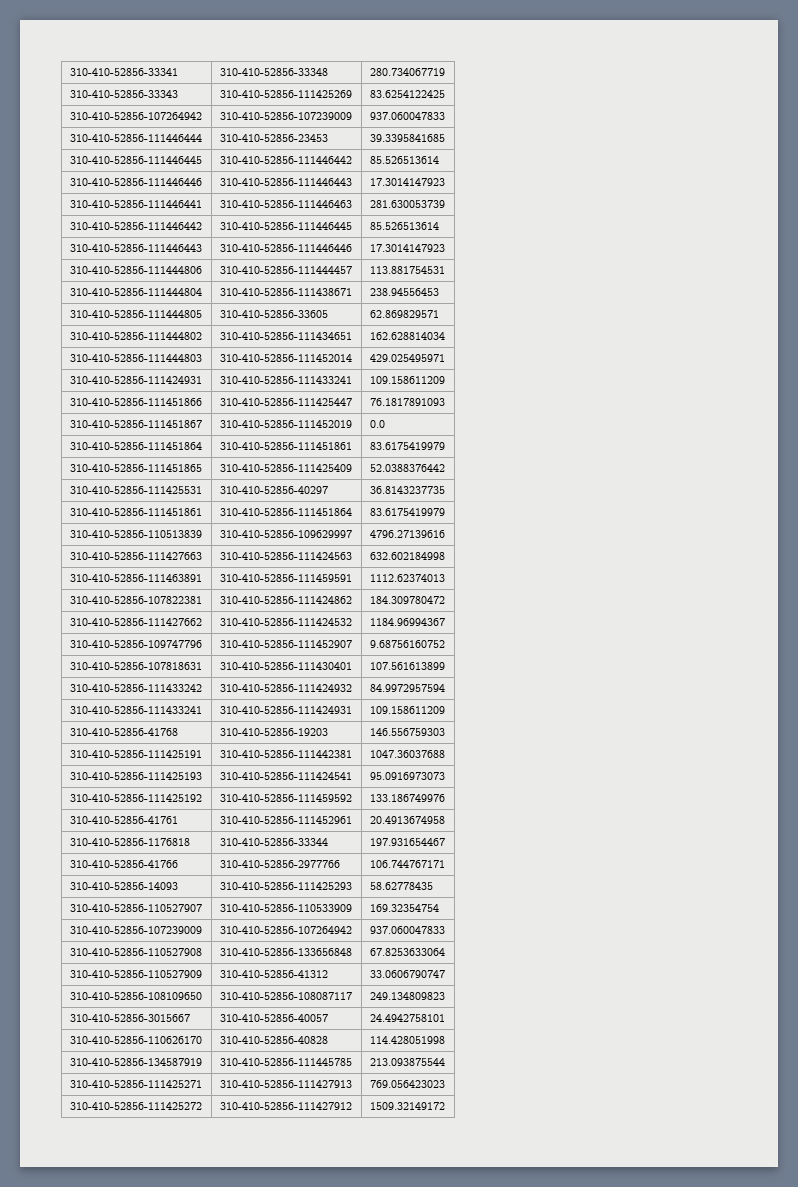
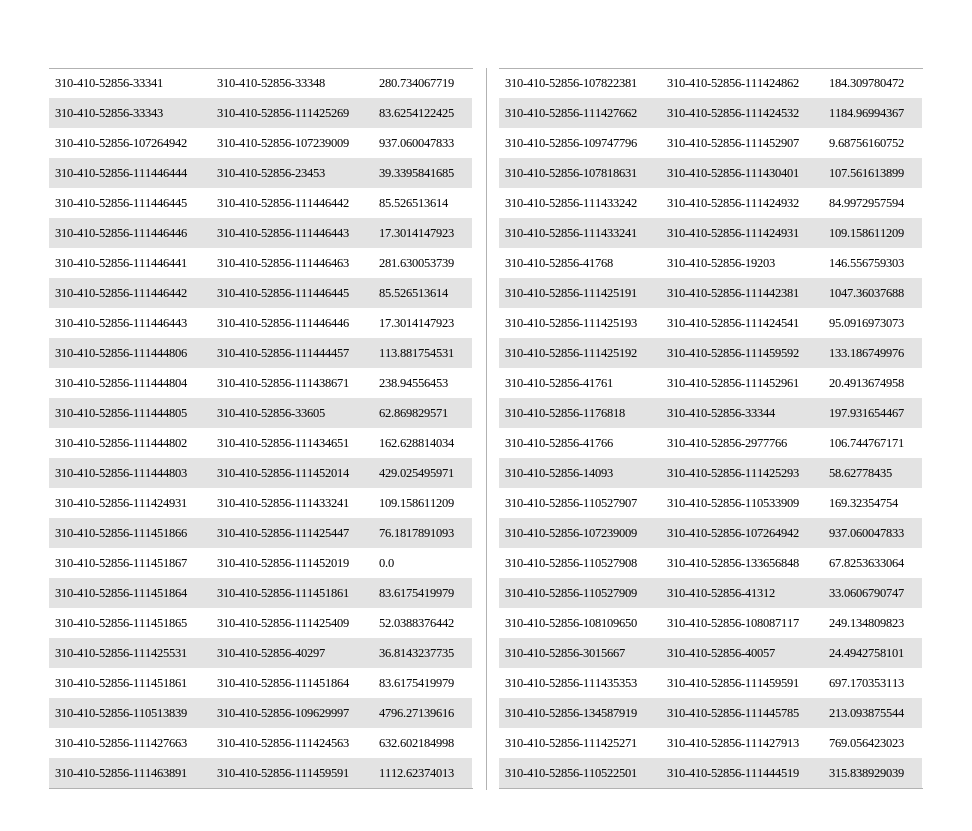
[69,1036,202,1044] [219,1036,328,1044] [369,1036,445,1044] 310-410-52856-110626170 | 310-410-52856-40828 | 114.428051998 -> [504,679,637,687] [666,679,799,687] [828,679,904,687] 310-410-52856-111435353 | 310-410-52856-111459591 | 697.170353113
[69,1102,202,1110] [219,1102,352,1110] [369,1102,445,1110] 310-410-52856-111425272 | 310-410-52856-111427912 | 1509.32149172 -> [504,769,637,777] [666,769,799,777] [828,769,904,777] 310-410-52856-110522501 | 310-410-52856-111444519 | 315.838929039

